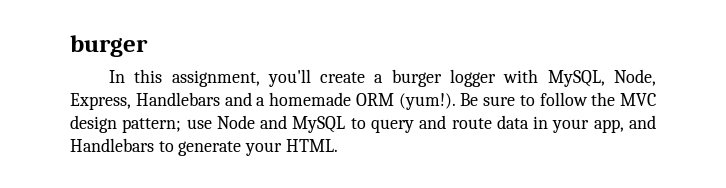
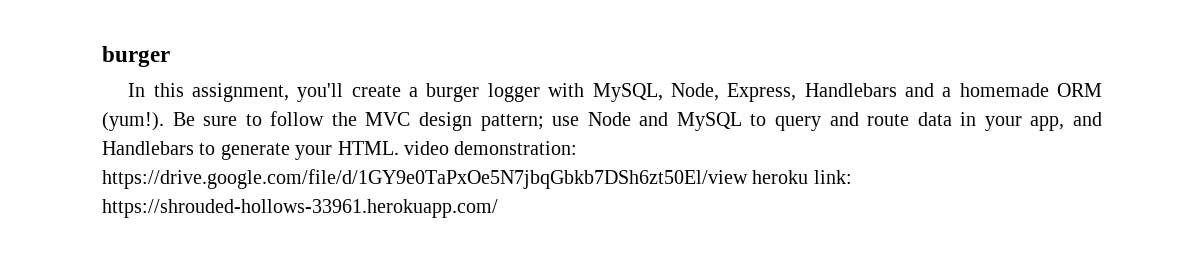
(338, 145) none -> [404,141,578,155] [102,169,852,189] [102,199,498,218] video demonstration: https://drive.google.com/file/d/1GY9e0TaPxOe5N7jbqGbkb7DSh6zt50El/view heroku link: https://shrouded-hollows-33961.herokuapp.com/

